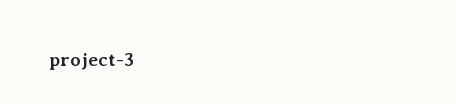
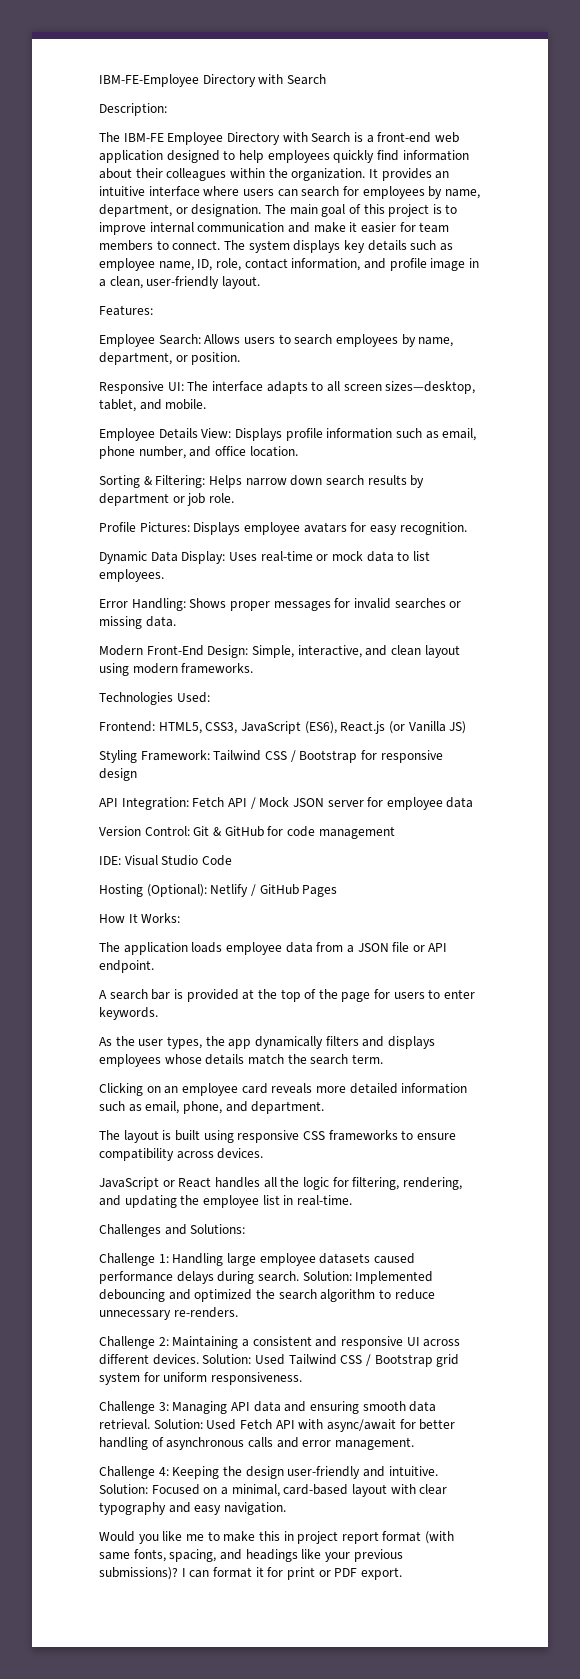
[49,53,134,70] project-3 -> [99,74,326,87] [99,103,167,116] [99,132,459,145] [99,150,469,163] [99,168,450,181] [99,186,480,199] [99,204,458,217] [99,222,450,235] [99,240,453,253] [99,258,479,271] [99,276,260,289] [99,305,153,316] [99,334,454,347] [99,352,241,365] [99,381,476,394] [99,399,207,412] [99,428,477,441] [99,446,298,459] [99,475,425,488] [99,493,234,506] [99,522,467,535] [99,551,430,564] [99,569,164,582] [99,598,462,611] [99,616,176,629] [99,645,460,658] [99,663,254,676] [99,692,210,705] [99,721,467,734] [99,750,443,763] [99,768,137,781] [99,797,474,810] [99,826,395,839] [99,855,232,866] [99,884,338,897] [99,913,181,923] [99,942,448,955] [99,960,154,973] [99,989,476,1002] [99,1007,158,1020] [99,1036,435,1049] [99,1054,383,1067] [99,1083,468,1096] [99,1101,325,1114] [99,1130,456,1143] [99,1148,264,1161] [99,1177,462,1190] [99,1195,352,1208] [99,1224,246,1237] [99,1253,415,1266] [99,1271,434,1284] [99,1289,435,1302] [99,1307,238,1320] [99,1336,461,1349] [99,1354,460,1367] [99,1372,302,1385] [99,1401,437,1414] [99,1419,456,1432] [99,1437,414,1450] [99,1466,438,1479] [99,1484,448,1497] [99,1502,286,1515] [99,1531,455,1544] [99,1549,403,1562] [99,1567,402,1580] IBM-FE-Employee Directory with Search // Description: // The IBM-FE Employee Directory with Search is a front-end web application designed to help employees quickly find information about their colleagues within the organization. It provides an intuitive interface where users can search for employees by name, department, or designation. The main goal of this project is to improve internal communication and make it easier for team members to connect. The system displays key details such as employee name, ID, role, contact information, and profile image in a clean, user-friendly layout. // Features: // Employee Search: Allows users to search employees by name, department, or position. // Responsive UI: The interface adapts to all screen sizes—desktop, tablet, and mobile. // Employee Details View: Displays profile information such as email, phone number, and office location. // Sorting & Filtering: Helps narrow down search results by department or job role. // Profile Pictures: Displays employee avatars for easy recognition. // Dynamic Data Display: Uses real-time or mock data to list employees. // Error Handling: Shows proper messages for invalid searches or missing data. // Modern Front-End Design: Simple, interactive, and clean layout using modern frameworks. // Technologies Used: // Frontend: HTML5, CSS3, JavaScript (ES6), React.js (or Vanilla JS) // Styling Framework: Tailwind CSS / Bootstrap for responsive design // API Integration: Fetch API / Mock JSON server for employee data // Version Control: Git & GitHub for code management // IDE: Visual Studio Code // Hosting (Optional): Netlify / GitHub Pages // How It Works: // The application loads employee data from a JSON file or API endpoint. // A search bar is provided at the top of the page for users to enter keywords. // As the user types, the app dynamically filters and displays employees whose details match the search term. // Clicking on an employee card reveals more detailed information such as email, phone, and department. // The layout is built using responsive CSS frameworks to ensure compatibility across devices. // JavaScript or React handles all the logic for filtering, rendering, and updating the employee list in real-time. // Challenges and Solutions: // Challenge 1: Handling large employee datasets caused performance delays during search. Solution: Implemented debouncing and optimized the search algorithm to reduce unnecessary re-renders. // Challenge 2: Maintaining a consistent and responsive UI across different devices. Solution: Used Tailwind CSS / Bootstrap grid system for uniform responsiveness. // Challenge 3: Managing API data and ensuring smooth data retrieval. Solution: Used Fetch API with async/await for better handling of asynchronous calls and error management. // Challenge 4: Keeping the design user-friendly and intuitive. Solution: Focused on a minimal, card-based layout with clear typography and easy navigation. // Would you like me to make this in project report format (with same fonts, spacing, and headings like your previous submissions)? I can format it for print or PDF export.

